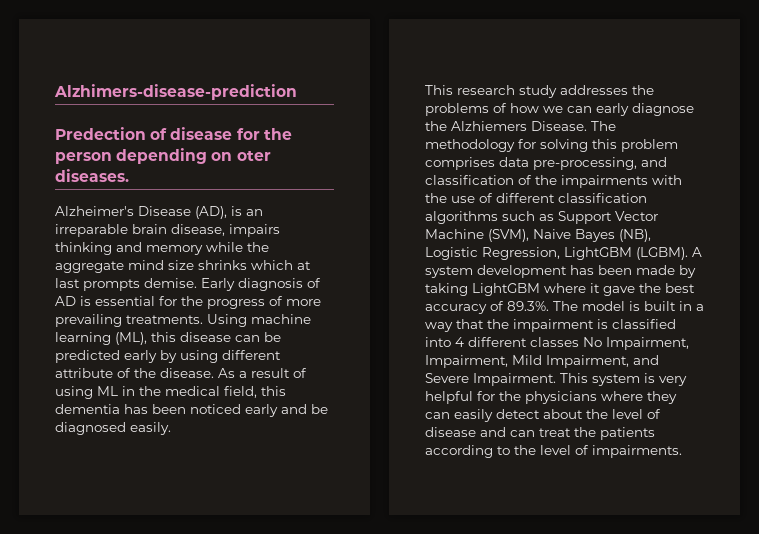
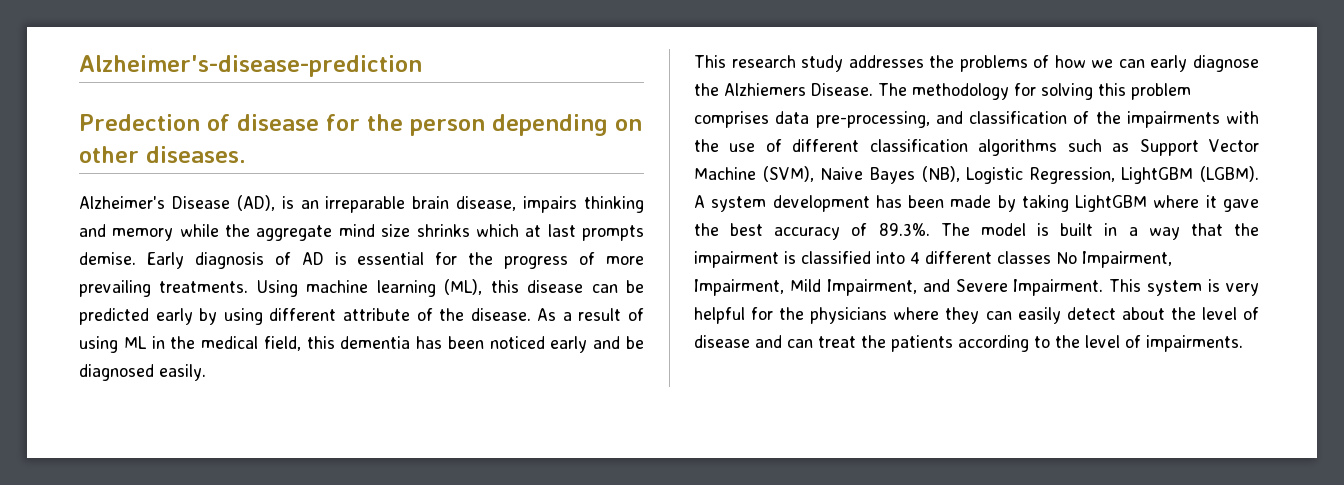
[54,84,297,100] Alzhimers-disease-prediction -> [79,55,422,77] Alzheimer's-disease-prediction
[236,150,271,161] oter -> [79,146,139,163] other

